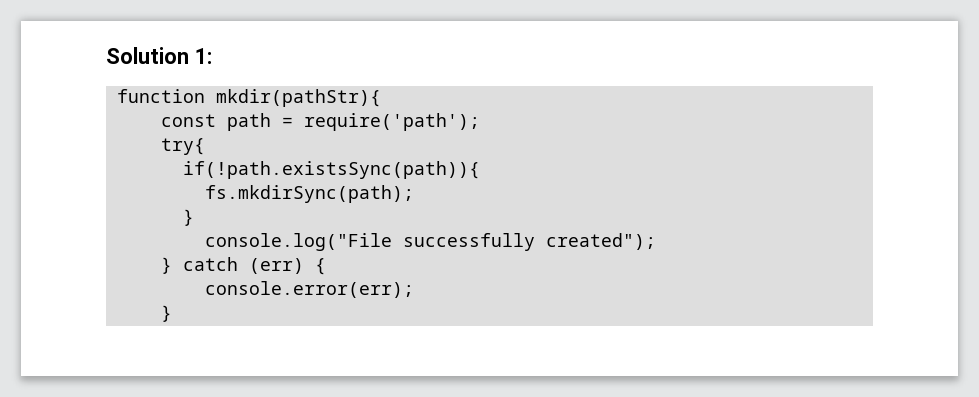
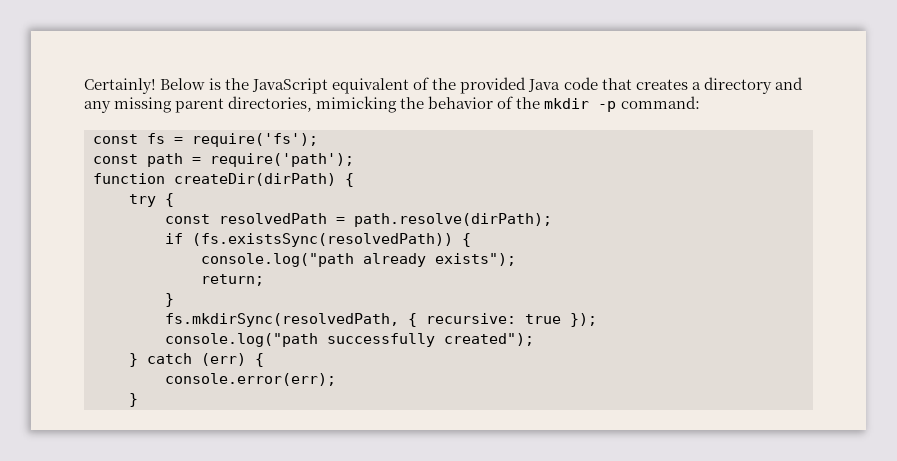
[106,47,212,64] [117,89,382,107] [161,113,481,131] [161,138,206,155] [183,161,481,179] [205,185,415,203] [183,209,195,226] [205,233,393,251] Solution 1: // function mkdir(pathStr){ // const path = require('path'); // try{ // if(!path.existsSync(path)){ // fs.mkdirSync(path); // } // console.log("File -> [84,77,803,94] [84,96,700,113] [93,133,318,147] [93,153,354,167] [93,173,354,187] [129,193,174,207] [165,213,552,227] [165,233,471,247] [201,253,516,267] [201,274,264,286] [165,293,174,307] [165,313,597,327] [165,333,318,347] Certainly! Below is the JavaScript equivalent of the provided Java code that creates a directory and any missing parent directories, mimicking the behavior of the mkdir -p command: // const fs = require('fs'); // const path = require('path'); // function createDir(dirPath) { // try { // const resolvedPath = path.resolve(dirPath); // if (fs.existsSync(resolvedPath)) { // console.log("path already exists"); // return; // } // fs.mkdirSync(resolvedPath, { recursive: true }); // console.log("path

